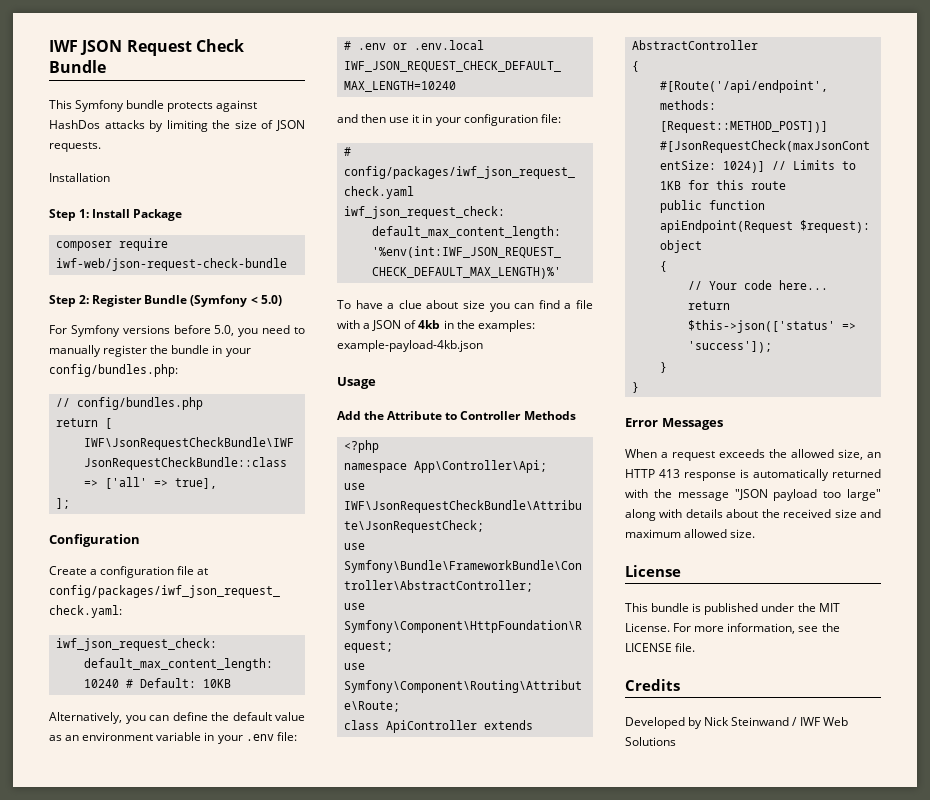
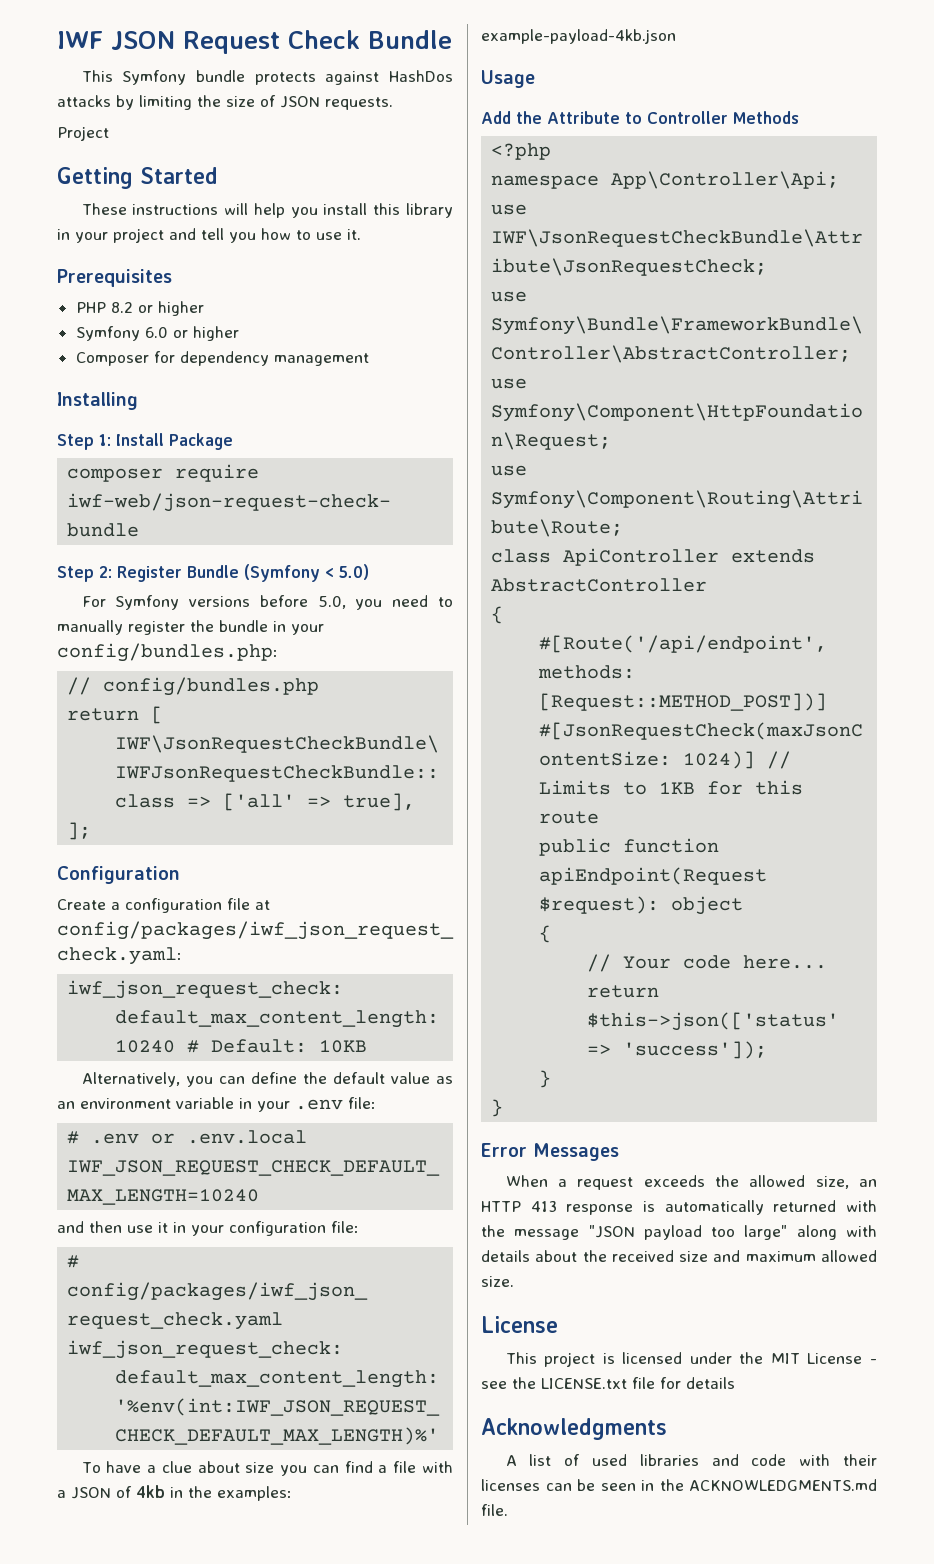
[49,173,110,182] Installation -> [57,126,109,141] [57,167,218,189] [81,203,454,218] [57,228,361,243] [57,269,172,287] [75,301,204,316] [75,326,239,341] [75,351,369,366] [57,392,138,410] Project // Getting Started // These instructions will help you install this library in your project and tell you how to use it. // Prerequisites // PHP 8.2 or higher // Symfony 6.0 or higher // Composer for dependency management // Installing
[651,603,840,615] [625,623,840,634] [625,643,696,652] [625,679,680,691] [625,717,848,729] [625,737,676,746] bundle is published under the MIT License. For more information, see the LICENSE file. // Credits // Developed by Nick Steinwand / IWF Web Solutions -> [544,1352,877,1367] [481,1377,735,1389] [481,1418,667,1440] [505,1454,877,1466] [481,1479,877,1491] [481,1504,508,1516] project is licensed under the MIT License - see the LICENSE.txt file for details // Acknowledgments // A list of used libraries and code with their licenses can be seen in the ACKNOWLEDGMENTS.md file.

